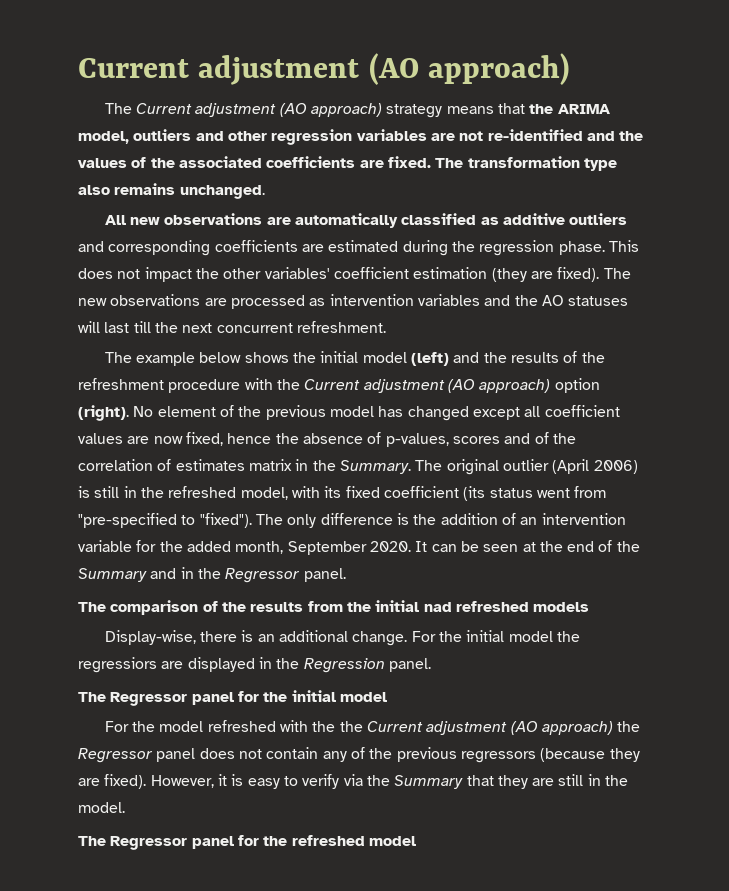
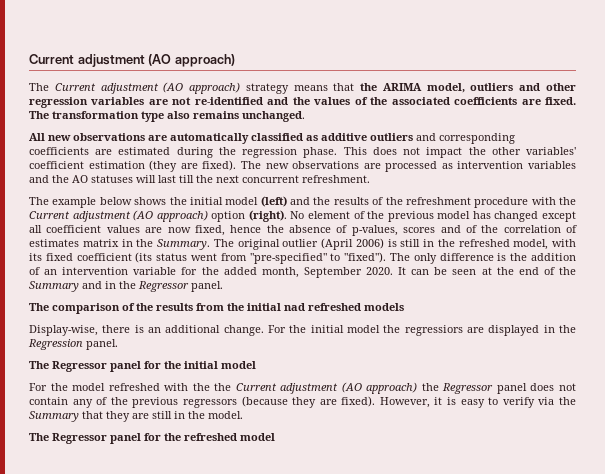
[78,513,177,528] "pre-specified -> [249,253,327,264] "pre-specified"

